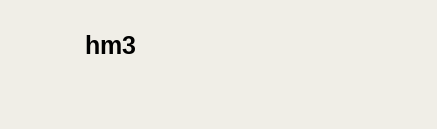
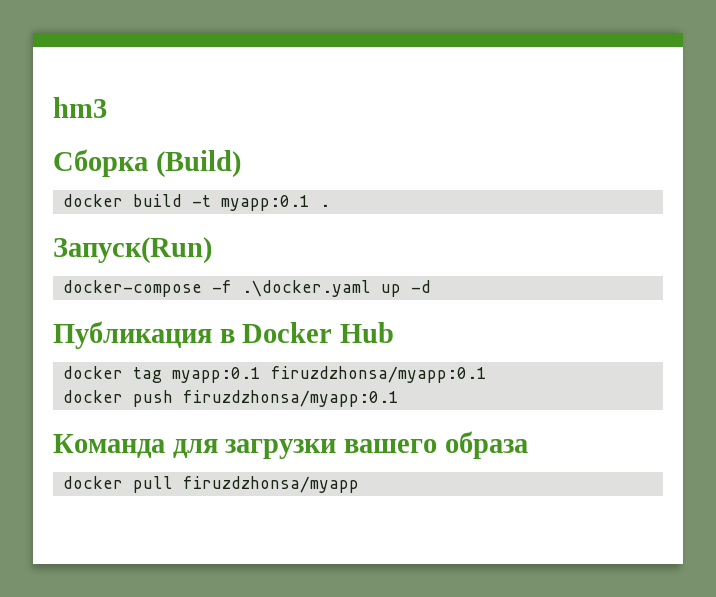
(136, 44) none -> [53,149,241,178] [62,194,330,211] [53,237,212,264] [62,280,431,297] [53,321,395,349] [62,366,487,383] [62,390,399,407] [53,431,528,459] [62,476,359,493] // Сборка (Build) // docker build -t myapp:0.1 . // Запуск(Run) // docker-compose -f .\docker.yaml up -d // Публикация в Docker Hub // docker tag myapp:0.1 firuzdzhonsa/myapp:0.1 // docker push firuzdzhonsa/myapp:0.1 // Команда для загрузки вашего образа // docker pull firuzdzhonsa/myapp

